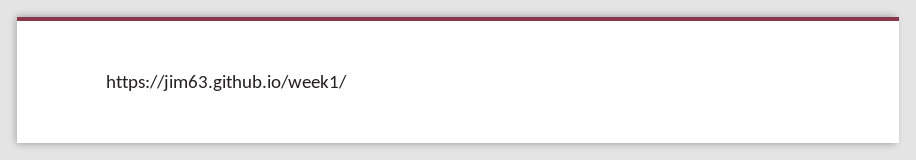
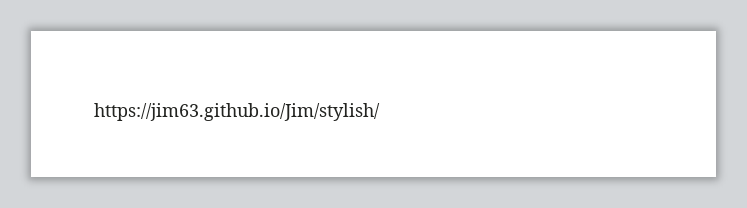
[106,75,347,91] https://jim63.github.io/week1/ -> [94,103,380,121] https://jim63.github.io/Jim/stylish/

